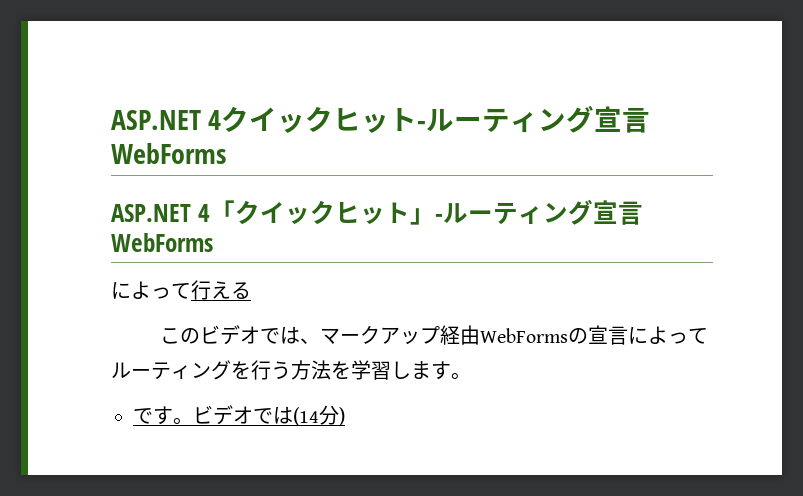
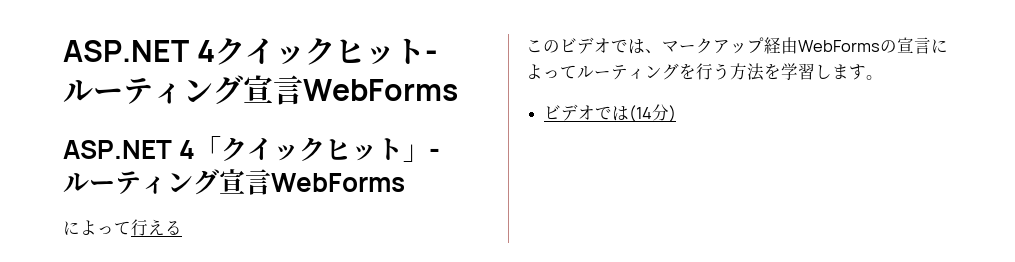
[133,406,193,425] です。 -> (883, 77) none

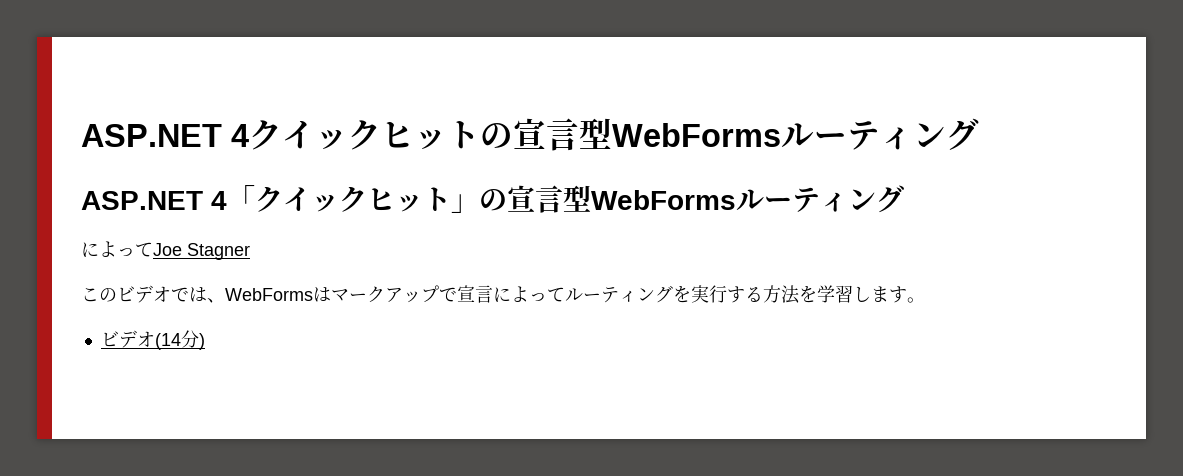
[425,50,439,62] [63,75,458,105] -ルーティング宣言WebForms -> [480,118,979,151] の宣言型WebFormsルーティング
[429,148,441,159] [63,169,405,195] [63,219,182,236] -ルーティング宣言WebForms // によって行える -> [479,185,904,213] [81,241,250,260] の宣言型WebFormsルーティング // によってJoe Stagner
(662, 51) none -> [225,287,331,302] WebFormsは
[764,37,897,54] 経由WebFormsの -> [439,287,457,302] で
[696,63,730,80] 行う -> [691,285,763,303] 実行する
[595,106,630,121] では -> (155, 339) none

